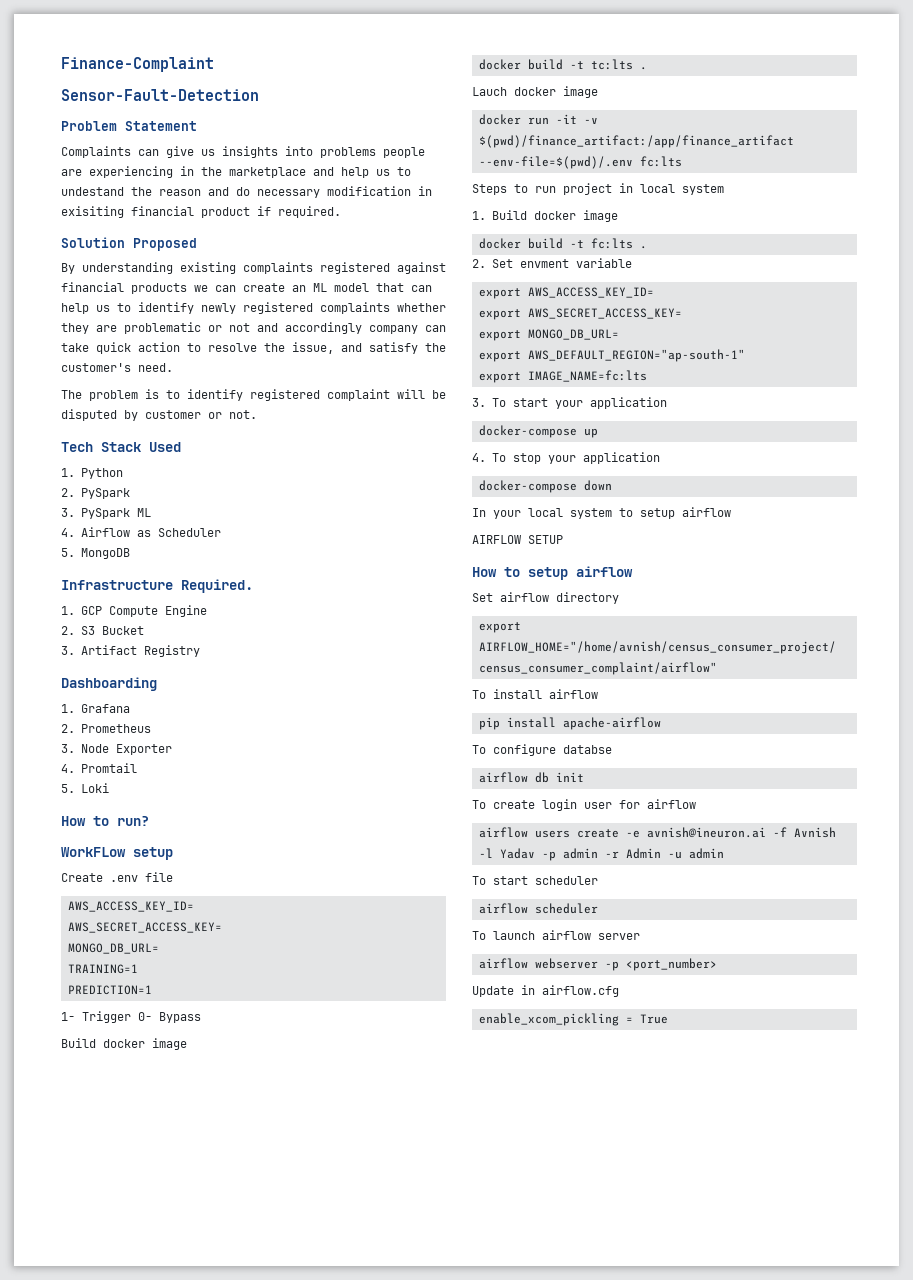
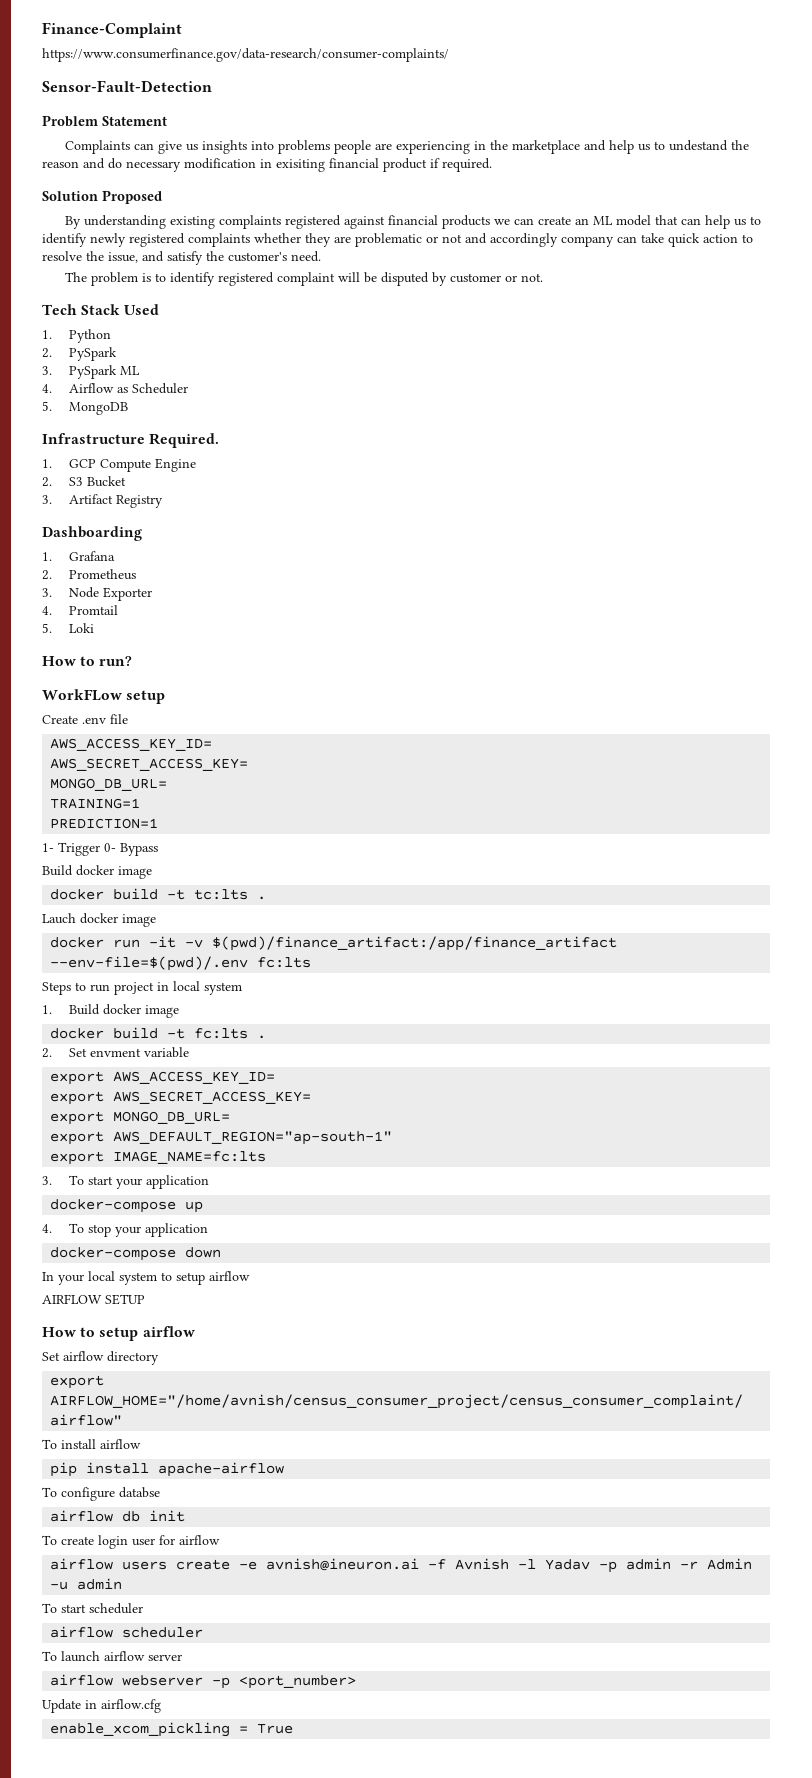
(214, 64) none -> [42,48,449,62] // https://www.consumerfinance.gov/data-research/consumer-complaints/

